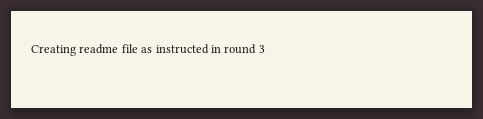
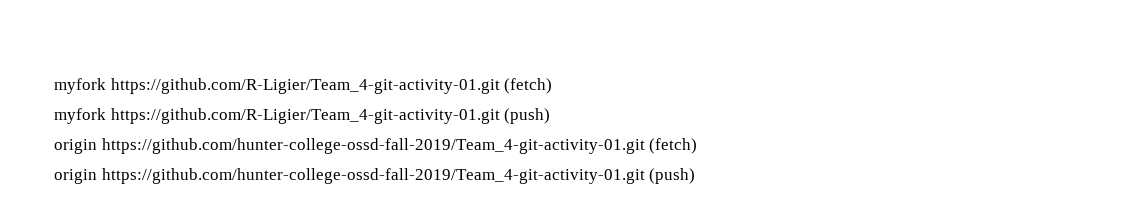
[31,44,265,56] Creating readme file as instructed in round 3 -> [54,78,553,94] [54,108,551,124] [54,138,698,154] [54,168,696,184] myfork https://github.com/R-Ligier/Team_4-git-activity-01.git (fetch) // myfork https://github.com/R-Ligier/Team_4-git-activity-01.git (push) // origin https://github.com/hunter-college-ossd-fall-2019/Team_4-git-activity-01.git (fetch) // origin https://github.com/hunter-college-ossd-fall-2019/Team_4-git-activity-01.git (push)

